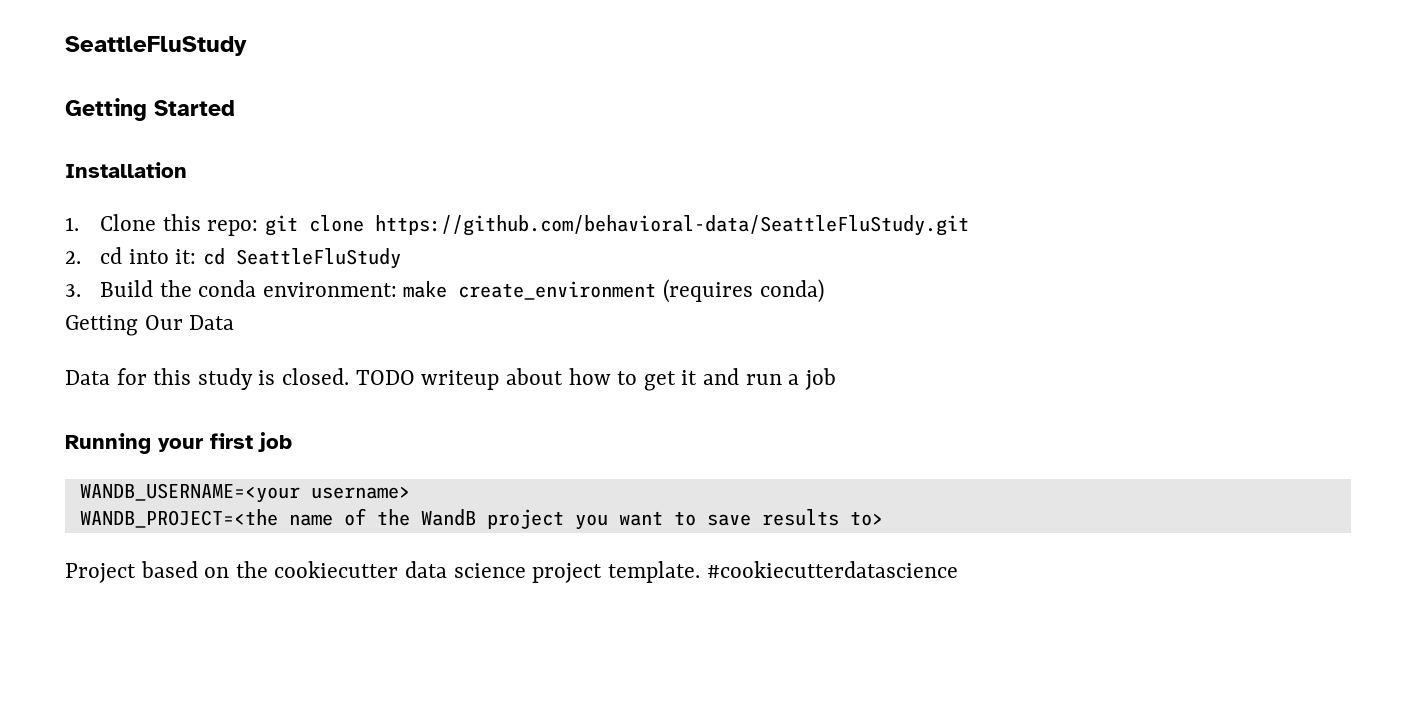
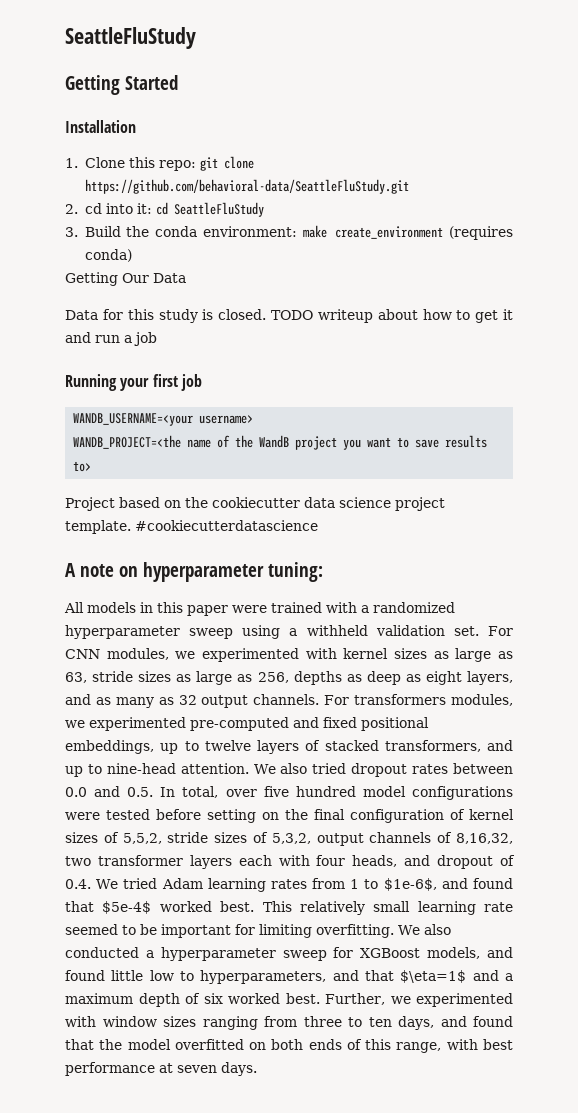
(958, 569) none -> [65,562,323,582] [64,602,455,616] [65,625,513,639] [65,648,513,662] [65,671,513,685] [65,694,513,708] [65,717,429,731] [65,740,513,754] [65,763,513,777] [65,786,513,800] [65,809,514,823] [65,832,513,846] [65,855,516,869] [65,878,513,892] [65,901,513,915] [65,924,451,938] [65,947,513,961] [65,970,513,984] [65,993,513,1007] [65,1016,513,1030] [65,1039,513,1053] [65,1062,257,1076] // A note on hyperparameter tuning: // All models in this paper were trained with a randomized hyperparameter sweep using a withheld validation set. For CNN modules, we experimented with kernel sizes as large as 63, stride sizes as large as 256, depths as deep as eight layers, and as many as 32 output channels. For transformers modules, we experimented pre-computed and fixed positional embeddings, up to twelve layers of stacked transformers, and up to nine-head attention. We also tried dropout rates between 0.0 and 0.5. In total, over five hundred model configurations were tested before setting on the final configuration of kernel sizes of 5,5,2, stride sizes of 5,3,2, output channels of 8,16,32, two transformer layers each with four heads, and dropout of 0.4. We tried Adam learning rates from 1 to $1e-6$, and found that $5e-4$ worked best. This relatively small learning rate seemed to be important for limiting overfitting. We also conducted a hyperparameter sweep for XGBoost models, and found little low to hyperparameters, and that $\eta=1$ and a maximum depth of six worked best. Further, we experimented with window sizes ranging from three to ten days, and found that the model overfitted on both ends of this range, with best performance at seven days.

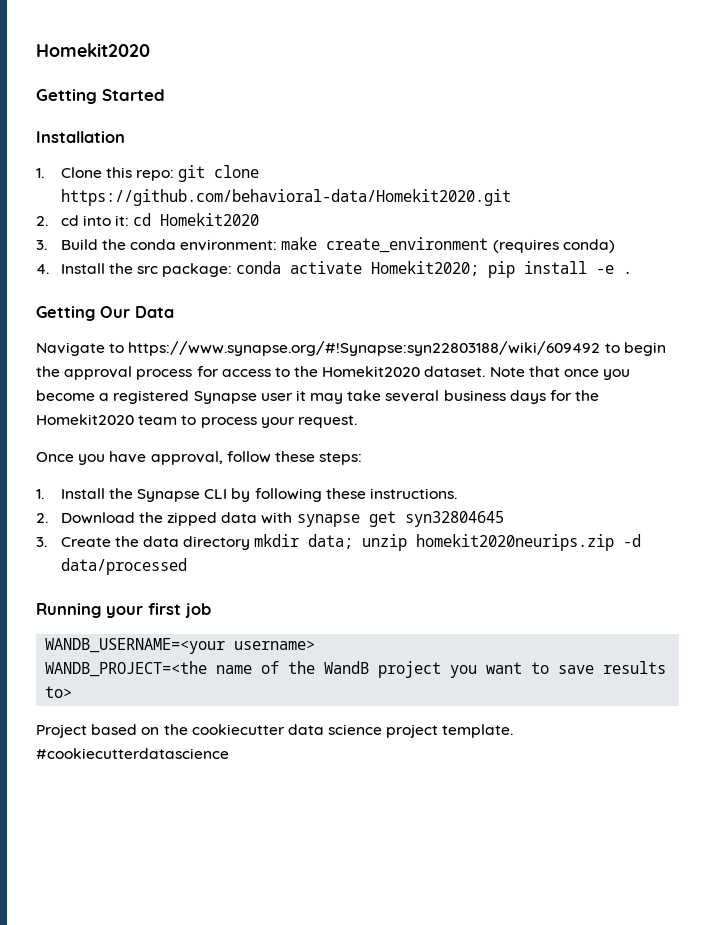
[65,27,196,49] SeattleFluStudy -> [36,43,150,57] Homekit2020
[84,179,409,194] https://github.com/behavioral-data/SeattleFluStudy.git -> [60,189,511,206] https://github.com/behavioral-data/Homekit2020.git
[173,202,264,217] SeattleFluStudy -> [160,213,260,226] Homekit2020
[65,272,186,286] [65,309,513,323] [65,332,157,346] Getting Our Data // Data for this study is closed. TODO writeup about how to get it and run a job -> [36,261,633,278] [36,306,174,321] [36,341,666,356] [36,366,631,380] [36,390,600,404] [36,414,357,428] [36,451,363,465] [36,488,457,502] [36,511,504,527] [36,534,642,551] [60,558,187,575] 4. Install the src package: conda activate Homekit2020; pip install -e . // Getting Our Data // Navigate to https://www.synapse.org/#!Synapse:syn22803188/wiki/609492 to begin the approval process for access to the Homekit2020 dataset. Note that once you become a registered Synapse user it may take several business days for the Homekit2020 team to process your request. // Once you have approval, follow these steps: // 1. Install the Synapse CLI by following these instructions. // 2. Download the zipped data with synapse get syn32804645 // 3. Create the data directory mkdir data; unzip homekit2020neurips.zip -d data/processed
[65,562,323,582] [64,602,455,616] [65,625,513,639] [65,648,513,662] [65,671,513,685] [65,694,513,708] [65,717,429,731] [65,740,513,754] [65,763,513,777] [65,786,513,800] [65,809,514,823] [65,832,513,846] [65,855,516,869] [65,878,513,892] [65,901,513,915] [65,924,451,938] [65,947,513,961] [65,970,513,984] [65,993,513,1007] [65,1016,513,1030] [65,1039,513,1053] [65,1062,257,1076] // A note on hyperparameter tuning: // All models in this paper were trained with a randomized hyperparameter sweep using a withheld validation set. For CNN modules, we experimented with kernel sizes as large as 63, stride sizes as large as 256, depths as deep as eight layers, and as many as 32 output channels. For transformers modules, we experimented pre-computed and fixed positional embeddings, up to twelve layers of stacked transformers, and up to nine-head attention. We also tried dropout rates between 0.0 and 0.5. In total, over five hundred model configurations were tested before setting on the final configuration of kernel sizes of 5,5,2, stride sizes of 5,3,2, output channels of 8,16,32, two transformer layers each with four heads, and dropout of 0.4. We tried Adam learning rates from 1 to $1e-6$, and found that $5e-4$ worked best. This relatively small learning rate seemed to be important for limiting overfitting. We also conducted a hyperparameter sweep for XGBoost models, and found little low to hyperparameters, and that $\eta=1$ and a maximum depth of six worked best. Further, we experimented with window sizes ranging from three to ten days, and found that the model overfitted on both ends of this range, with best performance at seven days. -> (229, 753) none

